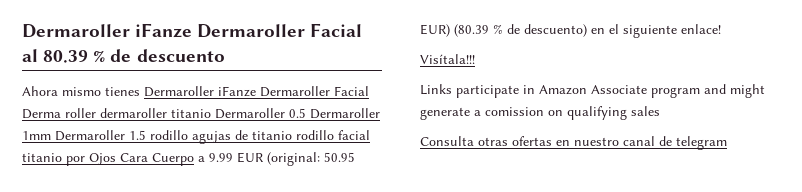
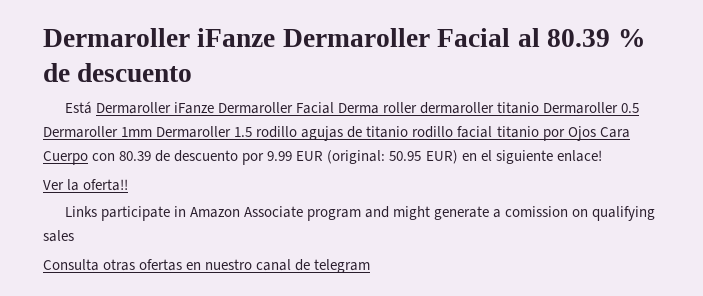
[22,86,140,96] Ahora mismo tienes -> [64,101,92,114] Está
[198,156,205,162] a -> [92,150,265,165] con 80.39 de descuento por
[454,24,587,37] (80.39 % de descuento) -> (458, 157) none
[420,54,475,64] Visítala!!! -> [43,179,129,191] Ver la oferta!!

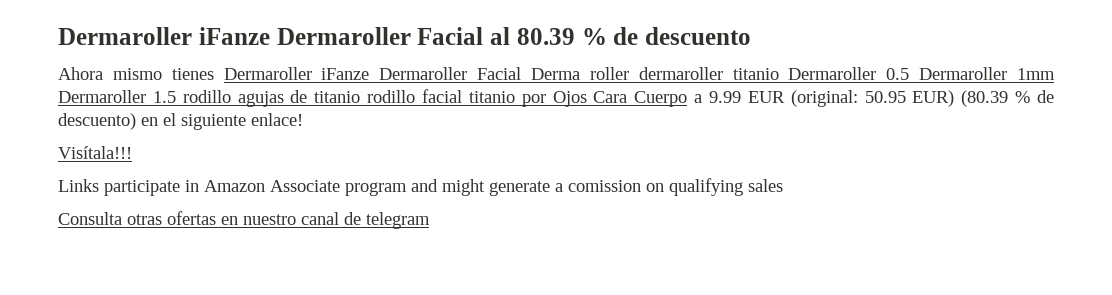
[64,101,92,114] Está -> [58,67,214,80] Ahora mismo tienes
[92,150,265,165] con 80.39 de descuento por -> [694,94,703,103] a
(458, 157) none -> [961,90,1055,107] [58,113,136,130] (80.39 % de descuento)
[43,179,129,191] Ver la oferta!! -> [58,146,132,159] Visítala!!!

